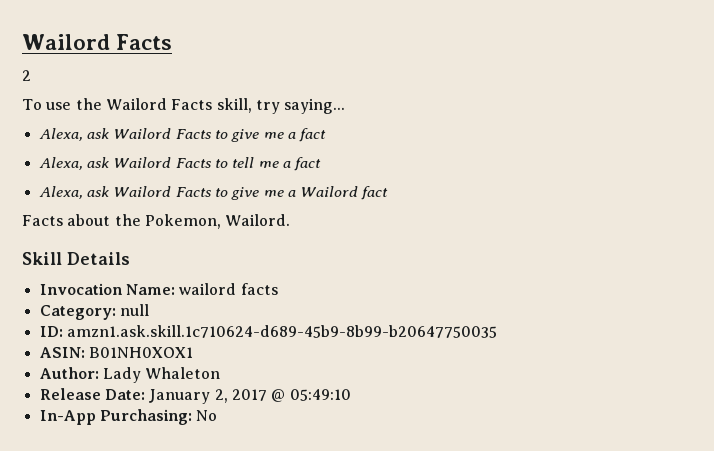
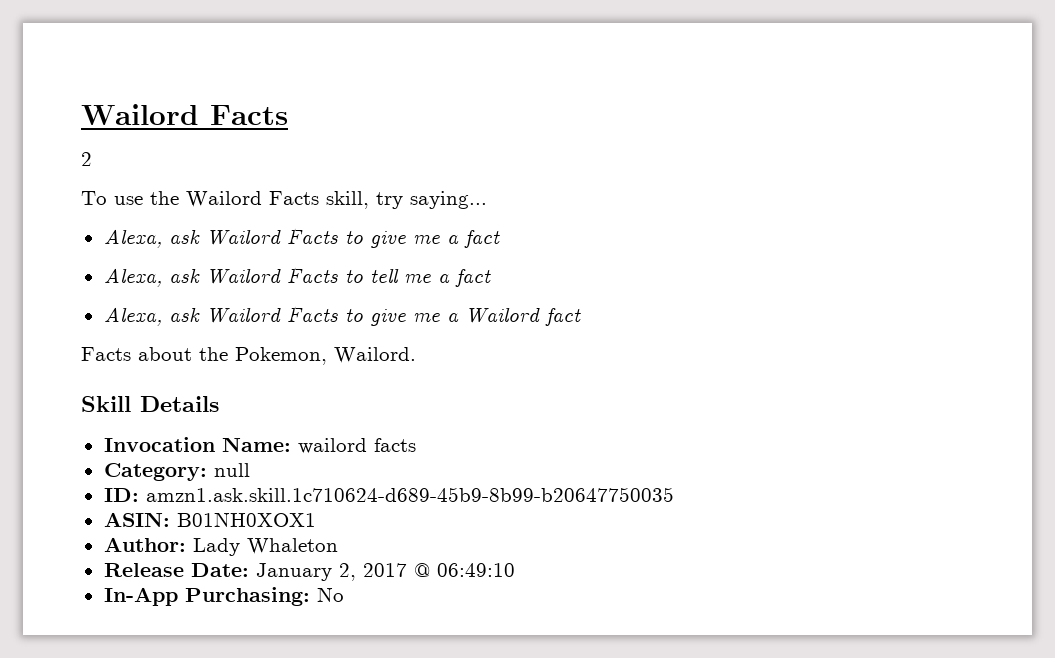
[289,389,351,401] 05:49:10 -> [436,563,515,577] 06:49:10

